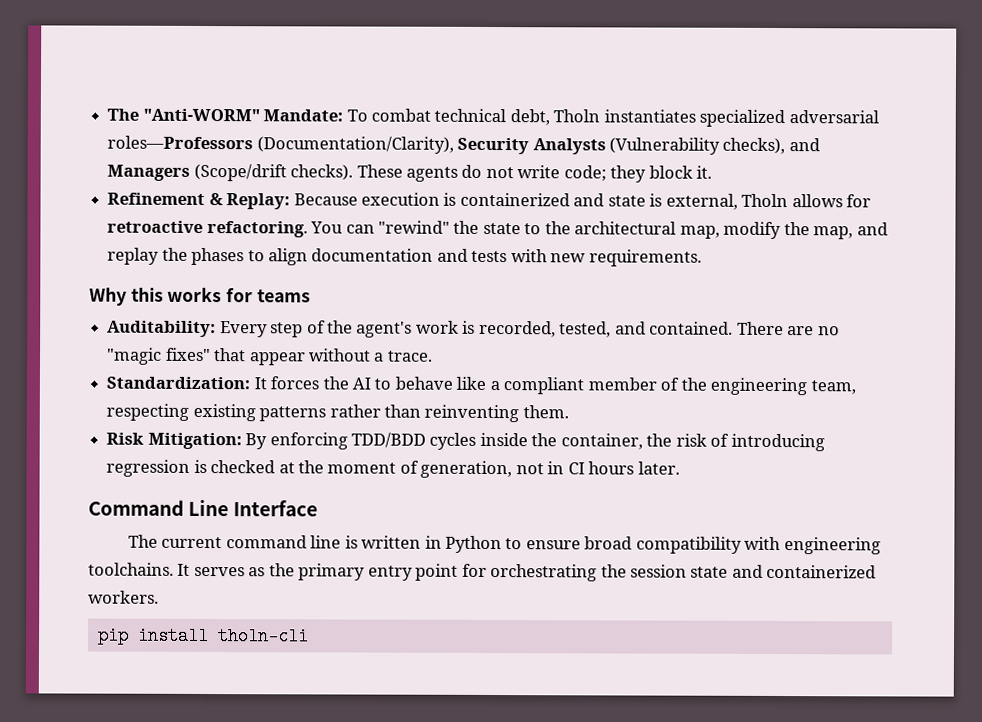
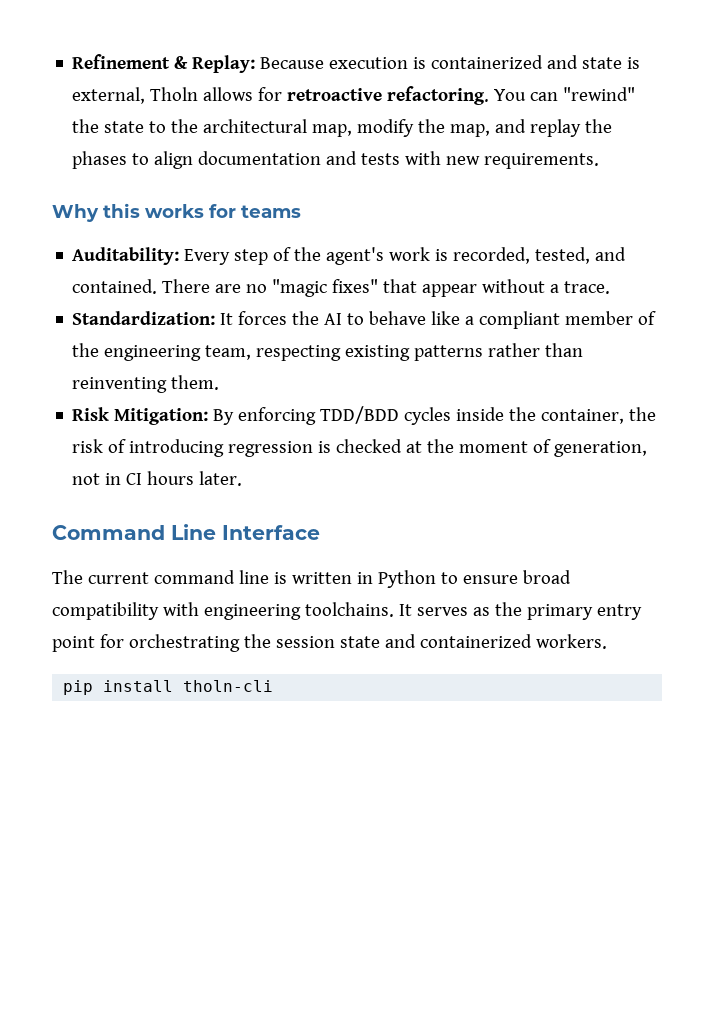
[107,108,879,128] [107,135,820,155] [107,163,713,183] The "Anti-WORM" Mandate: To combat technical debt, Tholn instantiates specialized adversarial roles—Professors (Documentation/Clarity), Security Analysts (Vulnerability checks), and Managers (Scope/drift checks). These agents do not write code; they block it. // -> (72, 61) none

